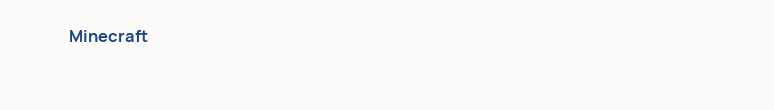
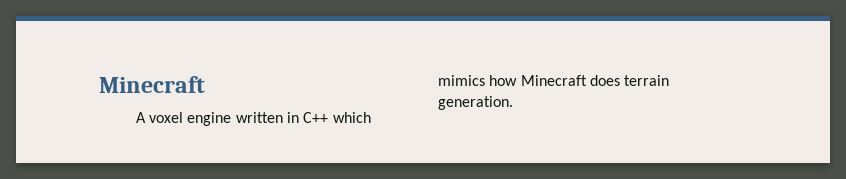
[69,30,148,42] Minecraft -> [99,76,205,93] [135,112,371,126] [438,75,670,86] [438,96,513,110] Minecraft // A voxel engine written in C++ which mimics how Minecraft does terrain generation.

